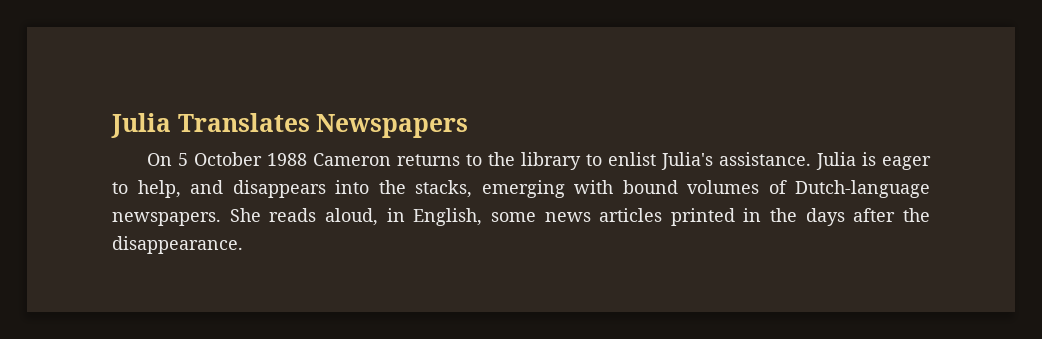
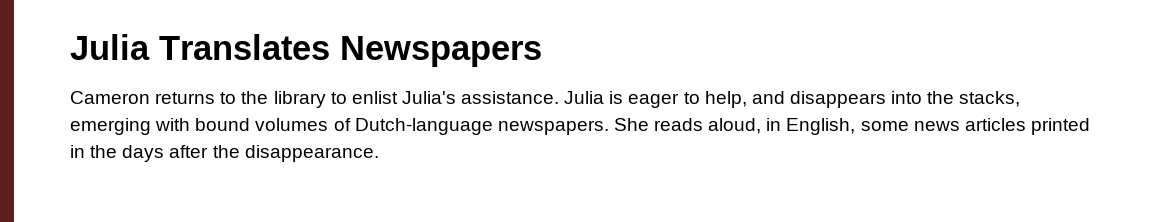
[147,152,308,166] On 5 October 1988 -> (542, 51) none

